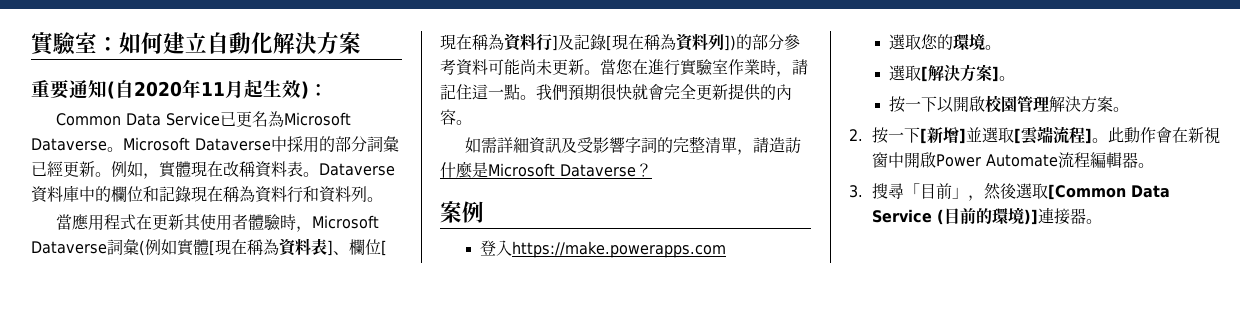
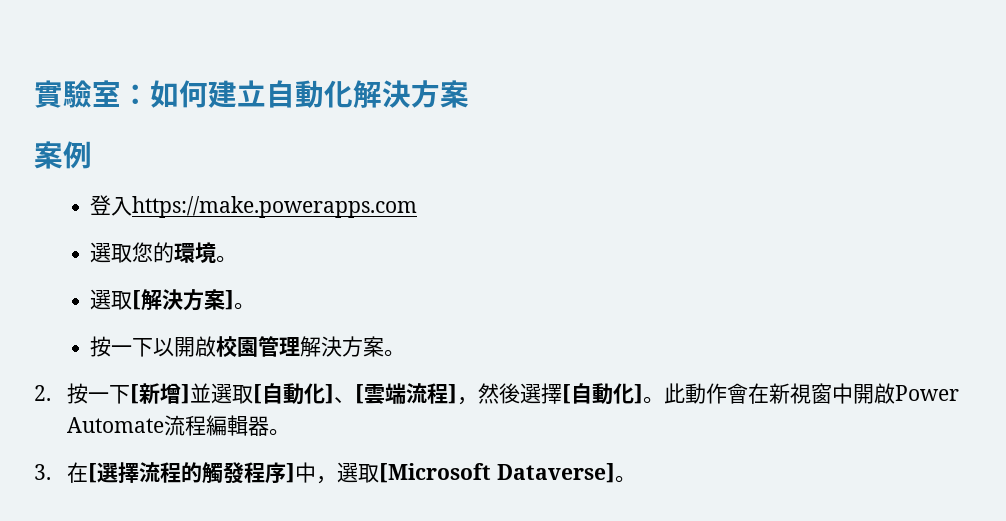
[31,79,328,99] [56,111,352,127] [31,136,399,153] [31,161,395,179] [31,185,383,203] [56,214,380,232] [31,238,387,256] [440,33,800,51] [440,59,808,77] [440,83,792,101] [440,109,472,125] [465,136,802,155] [440,161,652,179] // 重要通知(自2020年11月起生效)： // Common Data Service已更名為Microsoft Dataverse。Microsoft Dataverse中採用的部分詞彙已經更新。例如，實體現在改稱資料表。Dataverse資料庫中的欄位和記錄現在稱為資料行和資料列。 // 當應用程式在更新其使用者體驗時，Microsoft Dataverse詞彙(例如實體[現在稱為資料表]、欄位[現在稱為資料行]及記錄[現在稱為資料列])的部分參考資料可能尚未更新。當您在進行實驗室作業時，請記住這一點。我們預期很快就會完全更新提供的內容。 // 如需詳細資訊及受影響字詞的完整清單，請造訪什麼是Microsoft Dataverse？ -> (469, 94) none
[1020,126,1085,144] 雲端流程 -> [262,383,635,405] 自動化]、[雲端流程]，然後選擇[自動化
[871,183,1170,201] [871,207,1086,225] 搜尋「目前」，然後選取[Common Data Service (目前的環境)]連接器 -> [67,462,616,484] 在[選擇流程的觸發程序]中，選取[Microsoft Dataverse]

